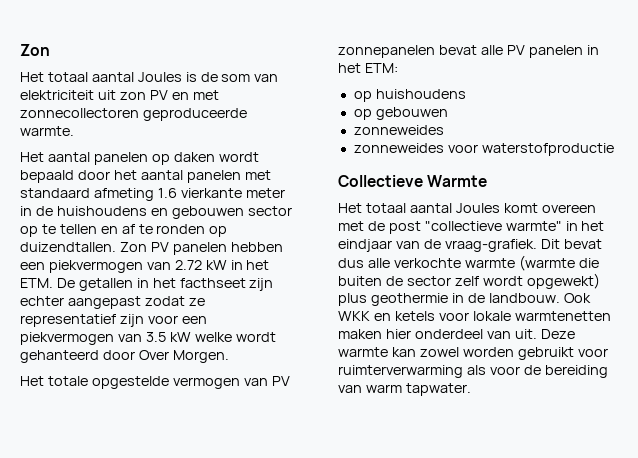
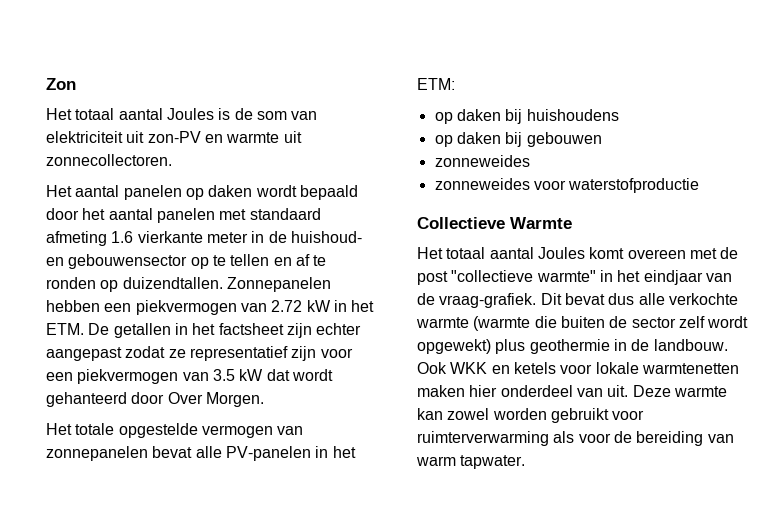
[119,90,219,100] [20,108,247,121] [20,126,74,136] zon PV en met zonnecollectoren geproduceerde warmte. -> [147,131,302,143] [46,154,172,166] zon-PV en warmte uit zonnecollectoren.
[56,206,292,219] huishoudens en gebouwen sector -> [290,231,362,243] [46,254,188,269] huishoud- en gebouwensector
[119,242,227,255] Zon PV panelen -> [226,277,331,292] Zonnepanelen
[179,278,246,288] facthseet -> [218,323,284,335] factsheet
[194,332,232,342] welke -> [266,369,290,381] dat
[271,376,290,386] PV -> (304, 430) none
[506,45,583,58] PV panelen -> [225,446,311,461] PV-panelen
(372, 96) none -> [456,109,523,124] daken bij
(372, 114) none -> [456,132,523,147] daken bij

